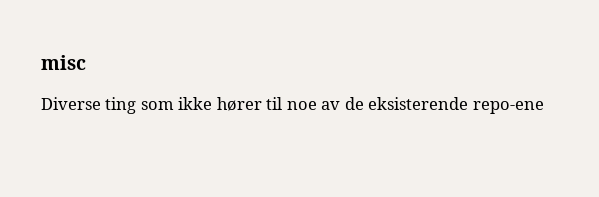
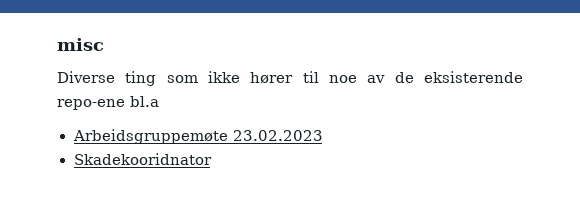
(544, 107) none -> [130,96,159,107] [72,129,323,144] [73,153,212,165] bl.a // Arbeidsgruppemøte 23.02.2023 // Skadekooridnator

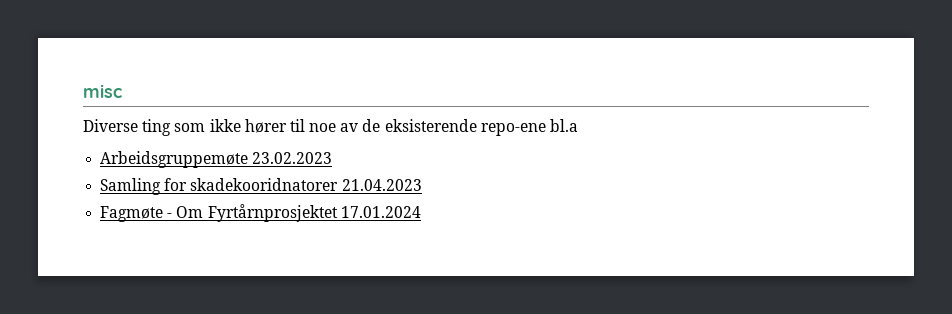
[73,153,212,165] Skadekooridnator -> [100,178,422,195] [100,204,421,222] Samling for skadekooridnatorer 21.04.2023 // Fagmøte - Om Fyrtårnprosjektet 17.01.2024

